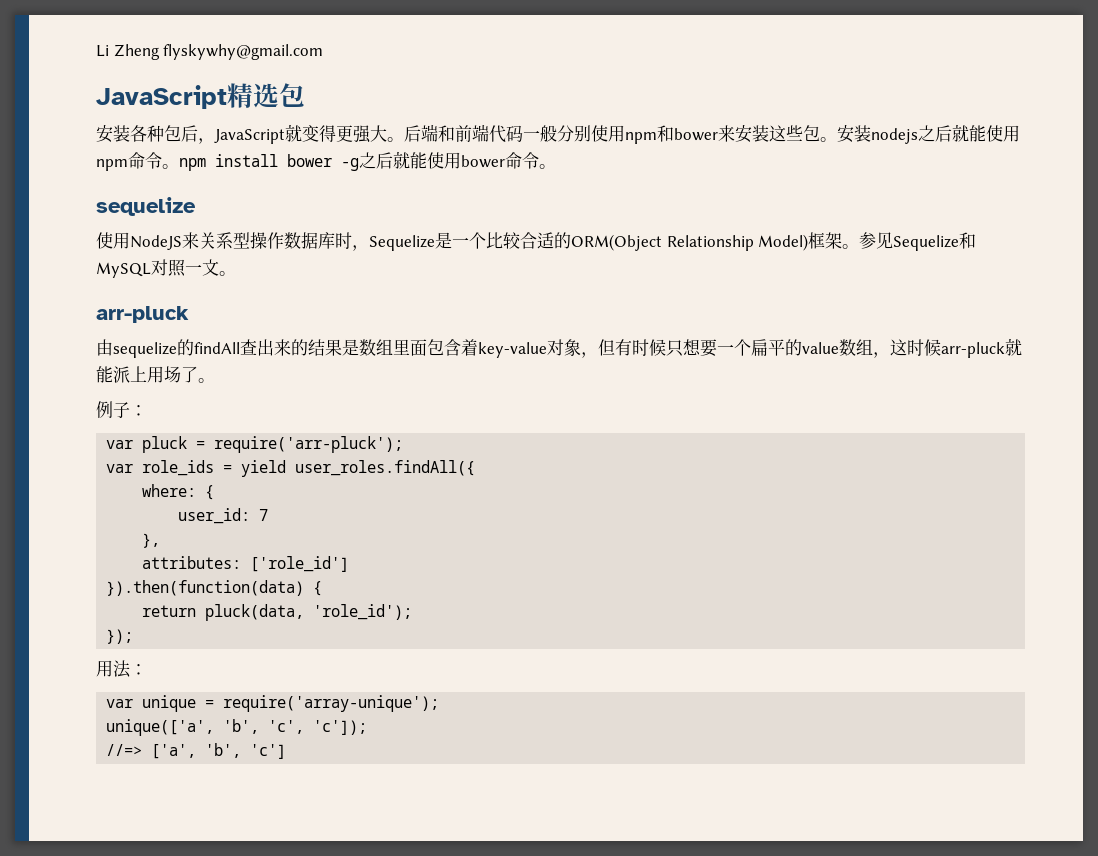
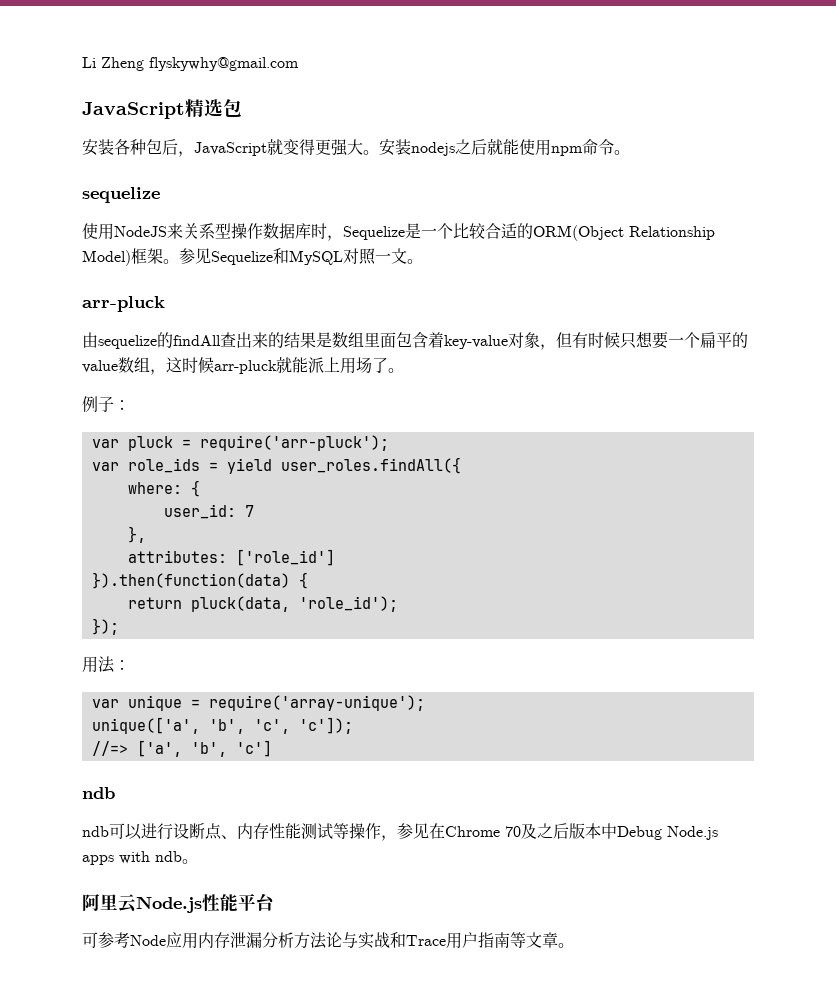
[404,124,837,144] 后端和前端代码一般分别使用npm和bower来安装这些包。 -> (379, 152) none
[179,151,556,171] npm install bower -g之后就能使用bower命令。 -> (630, 152) none
(287, 751) none -> [82,787,115,799] [82,823,718,841] [82,851,198,865] [82,893,275,913] [82,932,574,949] // ndb // ndb可以进行设断点、内存性能测试等操作，参见在Chrome 70及之后版本中Debug Node.js apps with ndb。 // 阿里云Node.js性能平台 // 可参考Node应用内存泄漏分析方法论与实战和Trace用户指南等文章。

